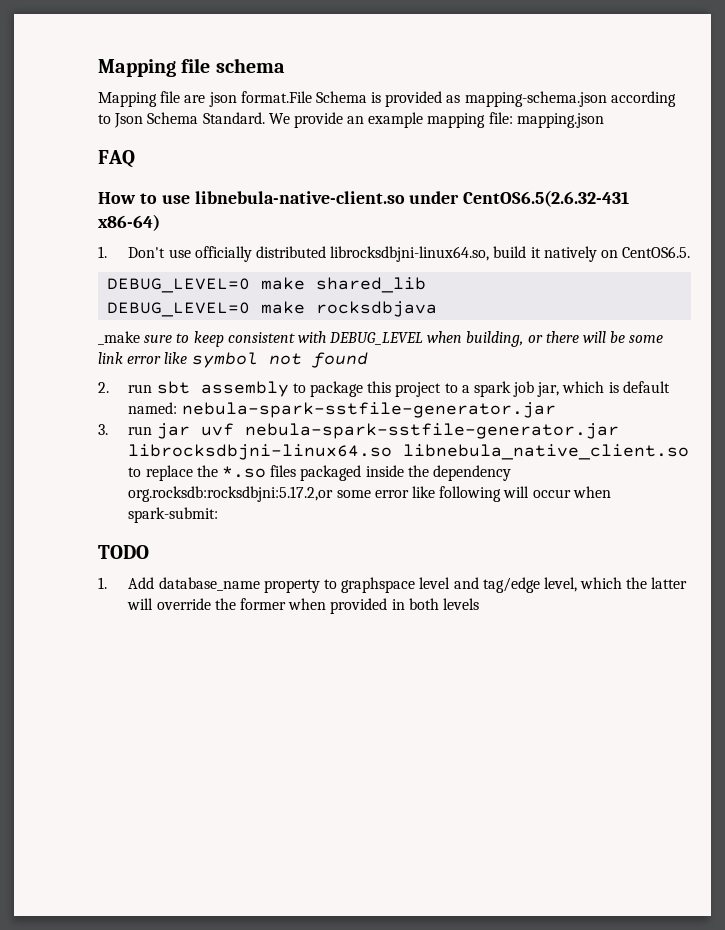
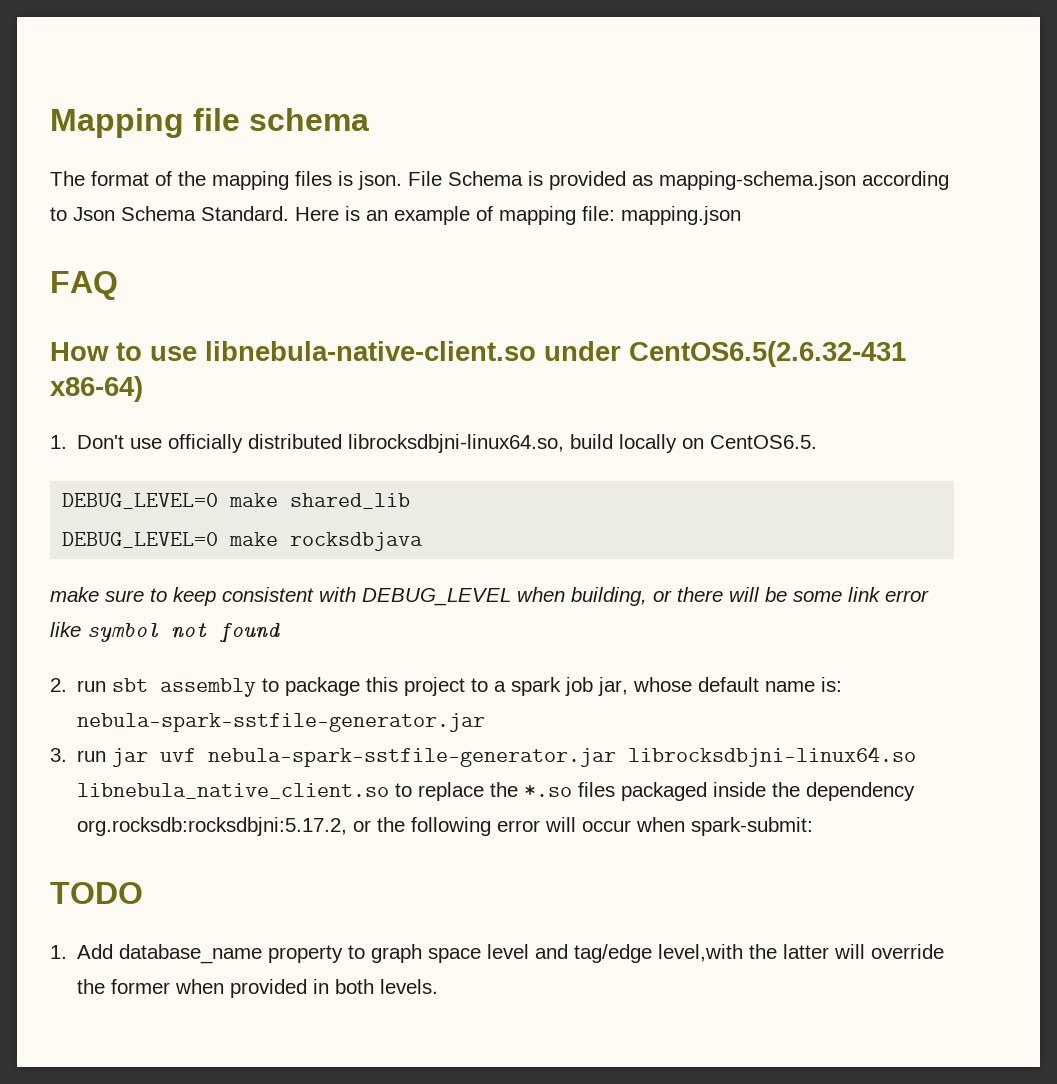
[98,91,312,107] Mapping file are json format.File -> [50,171,442,190] The format of the mapping files is json. File
[268,112,343,128] We provide -> [295,206,360,221] Here is
(424, 120) none -> [476,206,493,221] of
[530,246,597,262] it natively -> [619,434,678,453] locally
[98,331,140,345] _make -> [50,587,99,602] make
[562,381,670,393] [128,402,178,414] which is default named: -> [633,677,843,692] whose default name is:
[128,486,502,502] org.rocksdb:rocksdbjni:5.17.2,or some error like following -> [77,817,541,836] org.rocksdb:rocksdbjni:5.17.2, or the following error
[341,577,416,593] graphspace -> [371,944,482,963] graph space
[543,577,623,592] level, which -> [658,944,744,962] level,with
[442,598,479,610] levels -> [380,979,439,994] levels.

